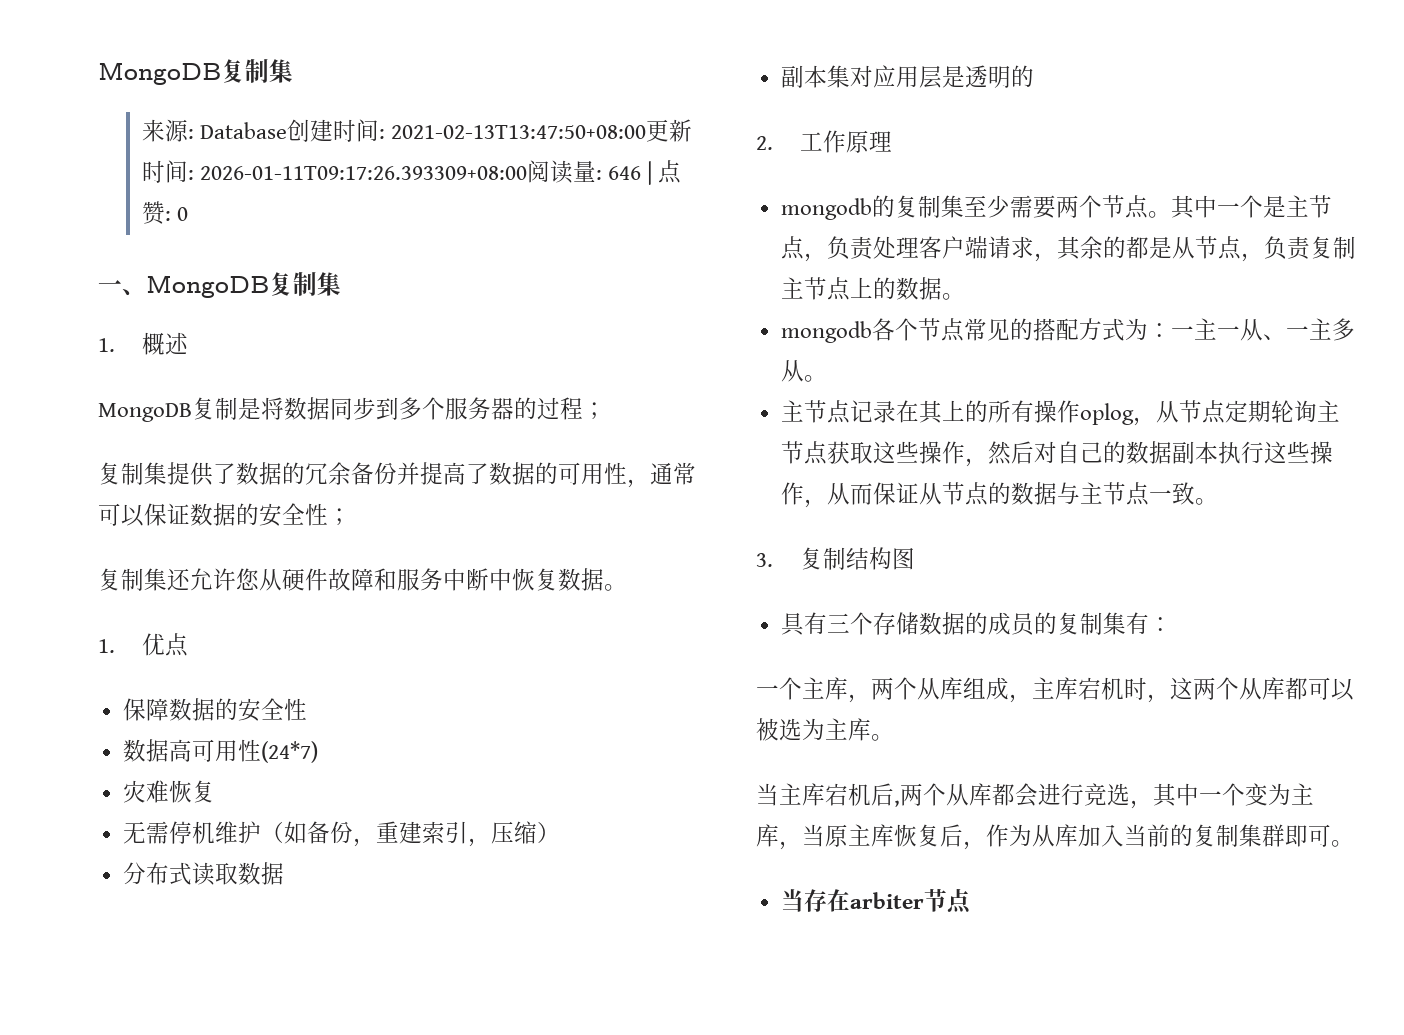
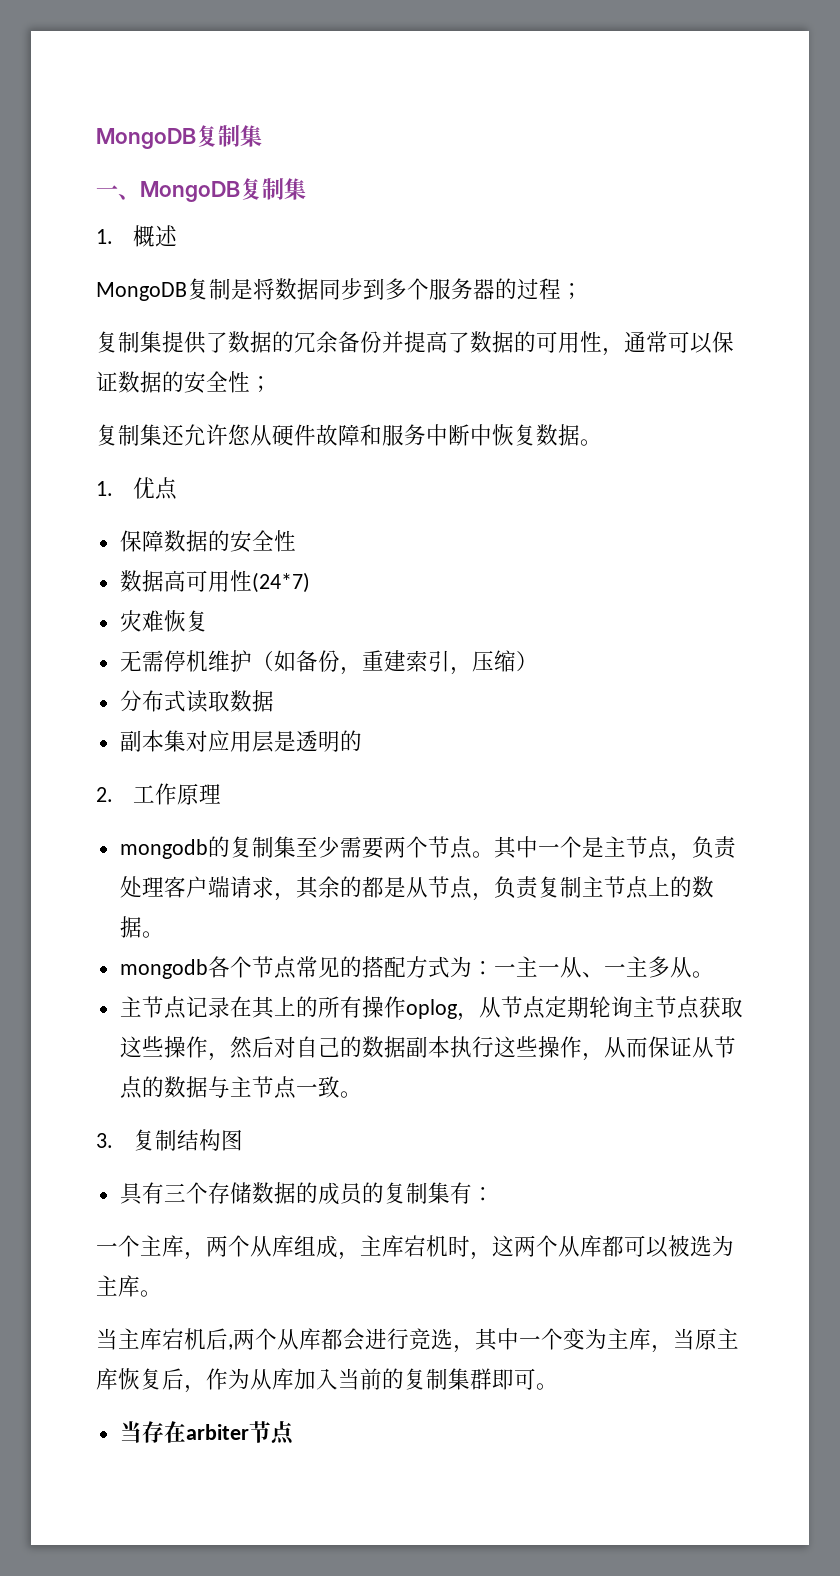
[98,59,293,85] [142,119,693,142] [142,160,682,185] [142,201,189,225] MongoDB复制集 // 来源: Database创建时间: 2021-02-13T13:47:50+08:00更新时间: 2026-01-11T09:17:26.393309+08:00阅读量: 646 | 点赞: 0 -> [96,125,262,149] MongoDB复制集

